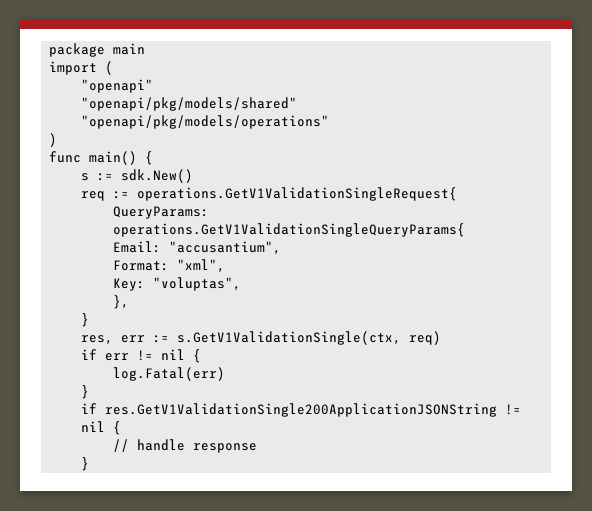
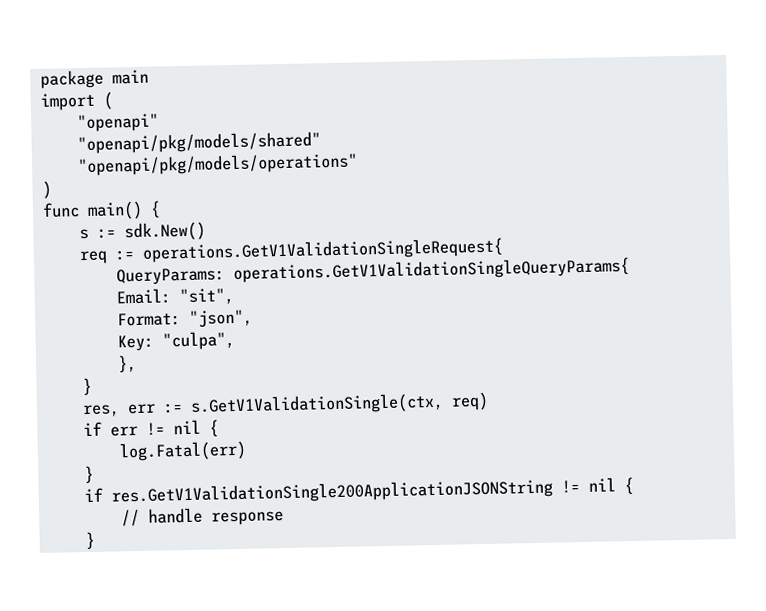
[168,241,281,255] "accusantium", -> [178,288,234,306] "sit",
[176,259,225,273] "xml", -> [188,309,253,328] "json",
[152,277,241,291] "voluptas", -> [161,331,235,351] "culpa",

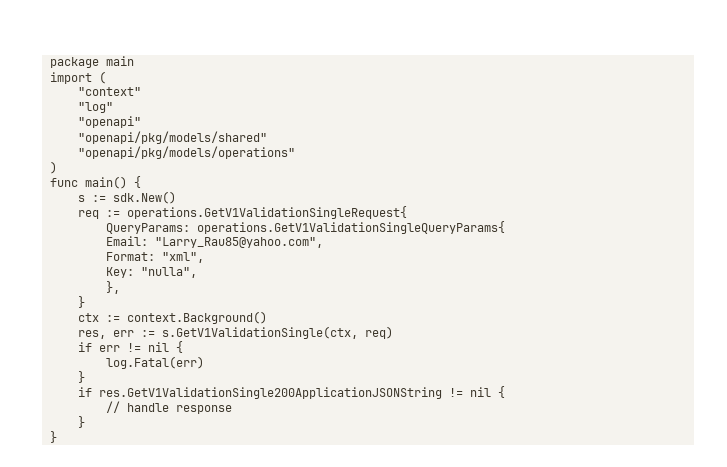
(113, 100) none -> [77,87,141,96] [77,102,113,113] // "context" // "log"
[178,288,234,306] "sit", -> [154,237,323,248] "Larry_Rau85@yahoo.com",
[188,309,253,328] "json", -> [161,252,204,263] "xml",
[161,331,235,351] "culpa", -> [140,267,197,278] "nulla",
(92, 386) none -> [77,311,267,324] // ctx := context.Background()
(95, 540) none -> [49,431,57,443] // }

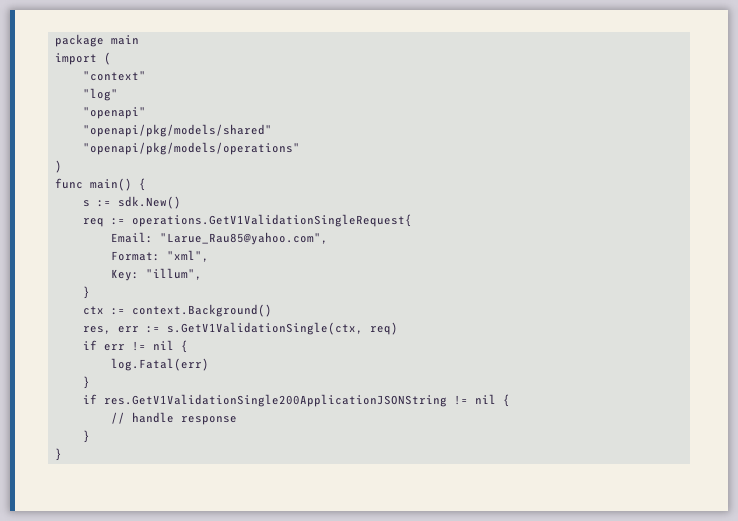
[105,221,505,234] // QueryParams: operations.GetV1ValidationSingleQueryParams{ -> (412, 220) none
[154,237,323,248] "Larry_Rau85@yahoo.com", -> [159,232,328,245] "Larue_Rau85@yahoo.com",
[140,267,197,278] [105,281,120,294] "nulla", // }, -> [145,268,202,280] "illum",

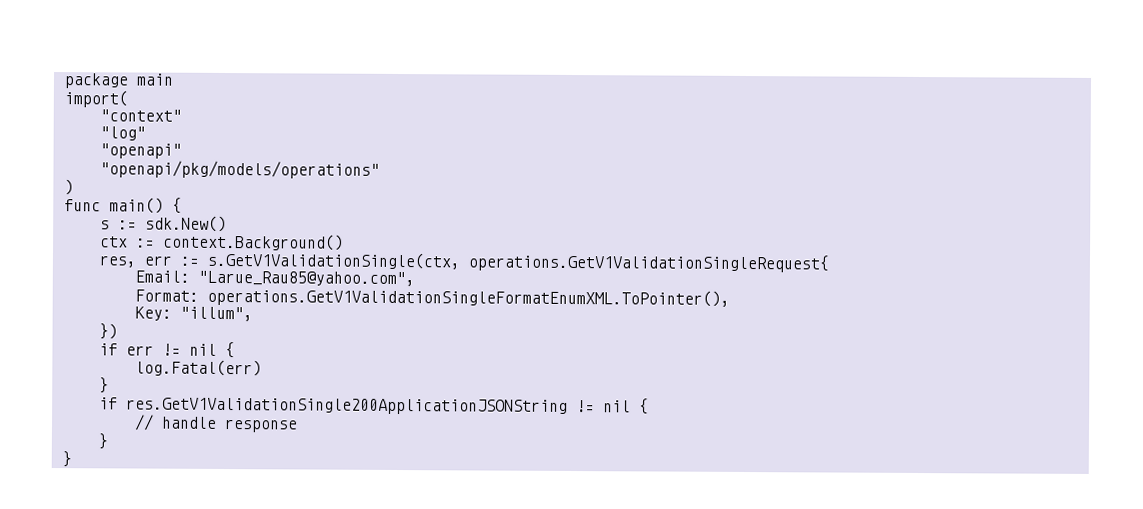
[54,52,111,65] import ( -> [63,90,128,108] import(
[82,124,272,137] // "openapi/pkg/models/shared" -> (182, 151) none
[82,214,412,227] [110,232,328,245] [110,250,209,262] [110,268,202,281] [82,286,90,299] // req := operations.GetV1ValidationSingleRequest{ // Email: "Larue_Rau85@yahoo.com", // Format: "xml", // Key: "illum", // } -> (227, 224) none
[369,322,398,335] req) -> [467,253,829,273] [134,270,415,287] [134,287,730,308] [134,306,253,322] [98,323,118,340] operations.GetV1ValidationSingleRequest{ // Email: "Larue_Rau85@yahoo.com", // Format: operations.GetV1ValidationSingleFormatEnumXML.ToPointer(), // Key: "illum", // })

